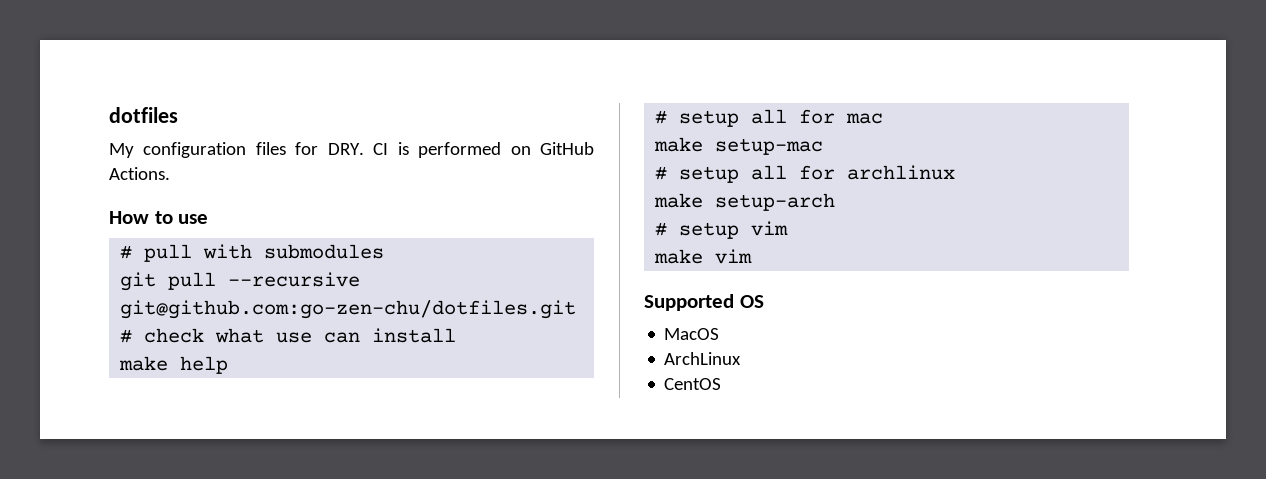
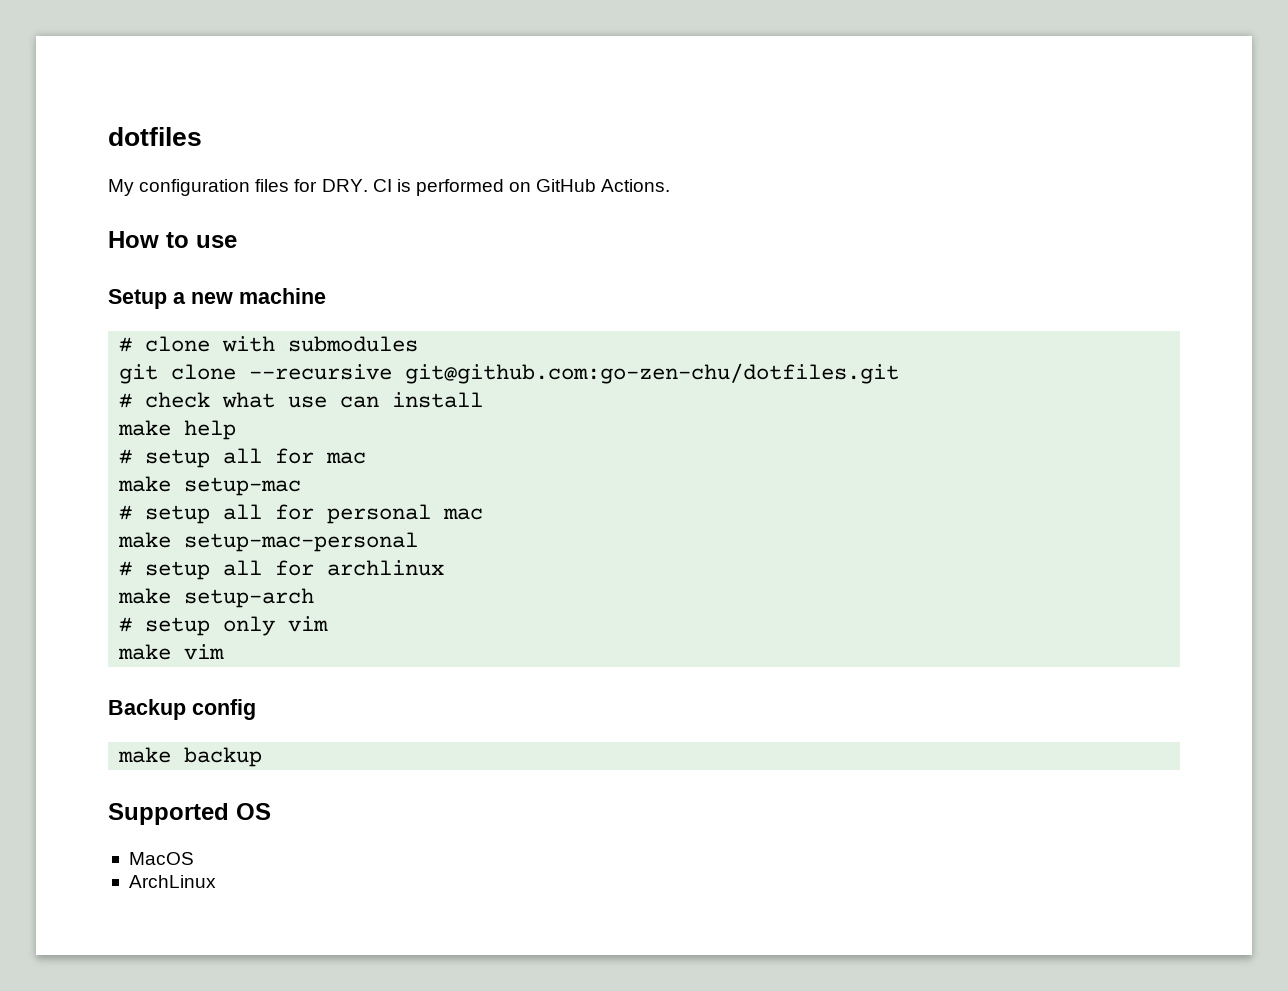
[120,244,193,262] // # pull -> [108,288,326,309] [119,336,211,352] // Setup a new machine // # clone
[168,272,217,290] pull -> [171,364,237,380] clone
(824, 146) none -> [119,504,484,524] [118,532,419,552] // # setup all for personal mac // make setup-mac-personal
(740, 230) none -> [223,616,276,636] only
(753, 256) none -> [108,699,256,720] [118,747,263,767] // Backup config // make backup
[664,378,722,390] // CentOS -> (216, 881) none

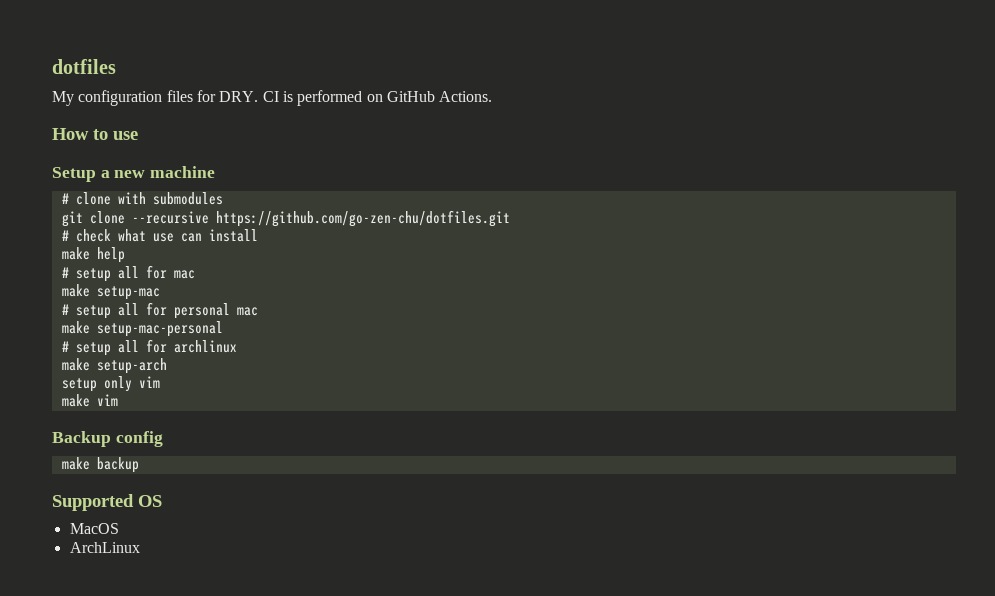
[405,363,900,384] git@github.com:go-zen-chu/dotfiles.git -> [215,210,510,227] https://github.com/go-zen-chu/dotfiles.git
[119,617,133,632] # -> (167, 366) none

